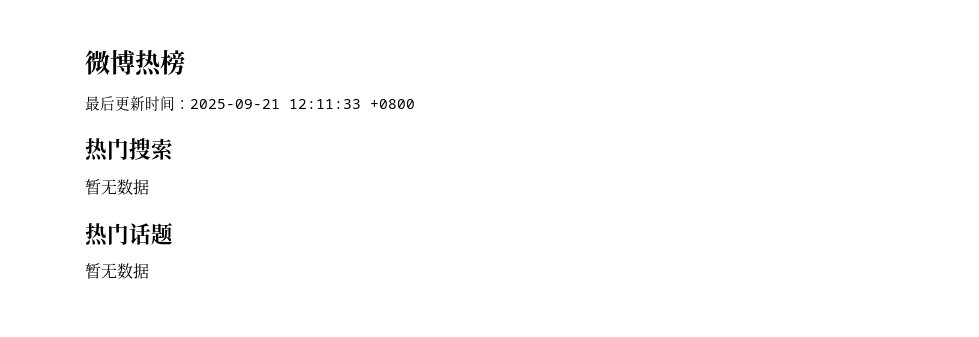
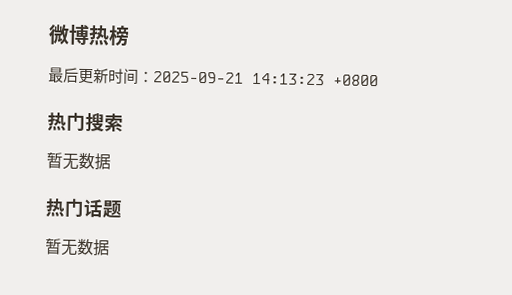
[289,99,361,109] 12:11:33 -> [252,72,325,86] 14:13:23

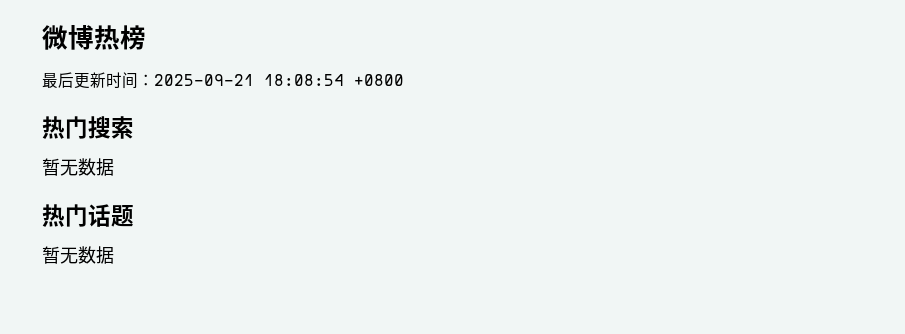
[252,72,325,86] 14:13:23 -> [264,74,344,86] 18:08:54

